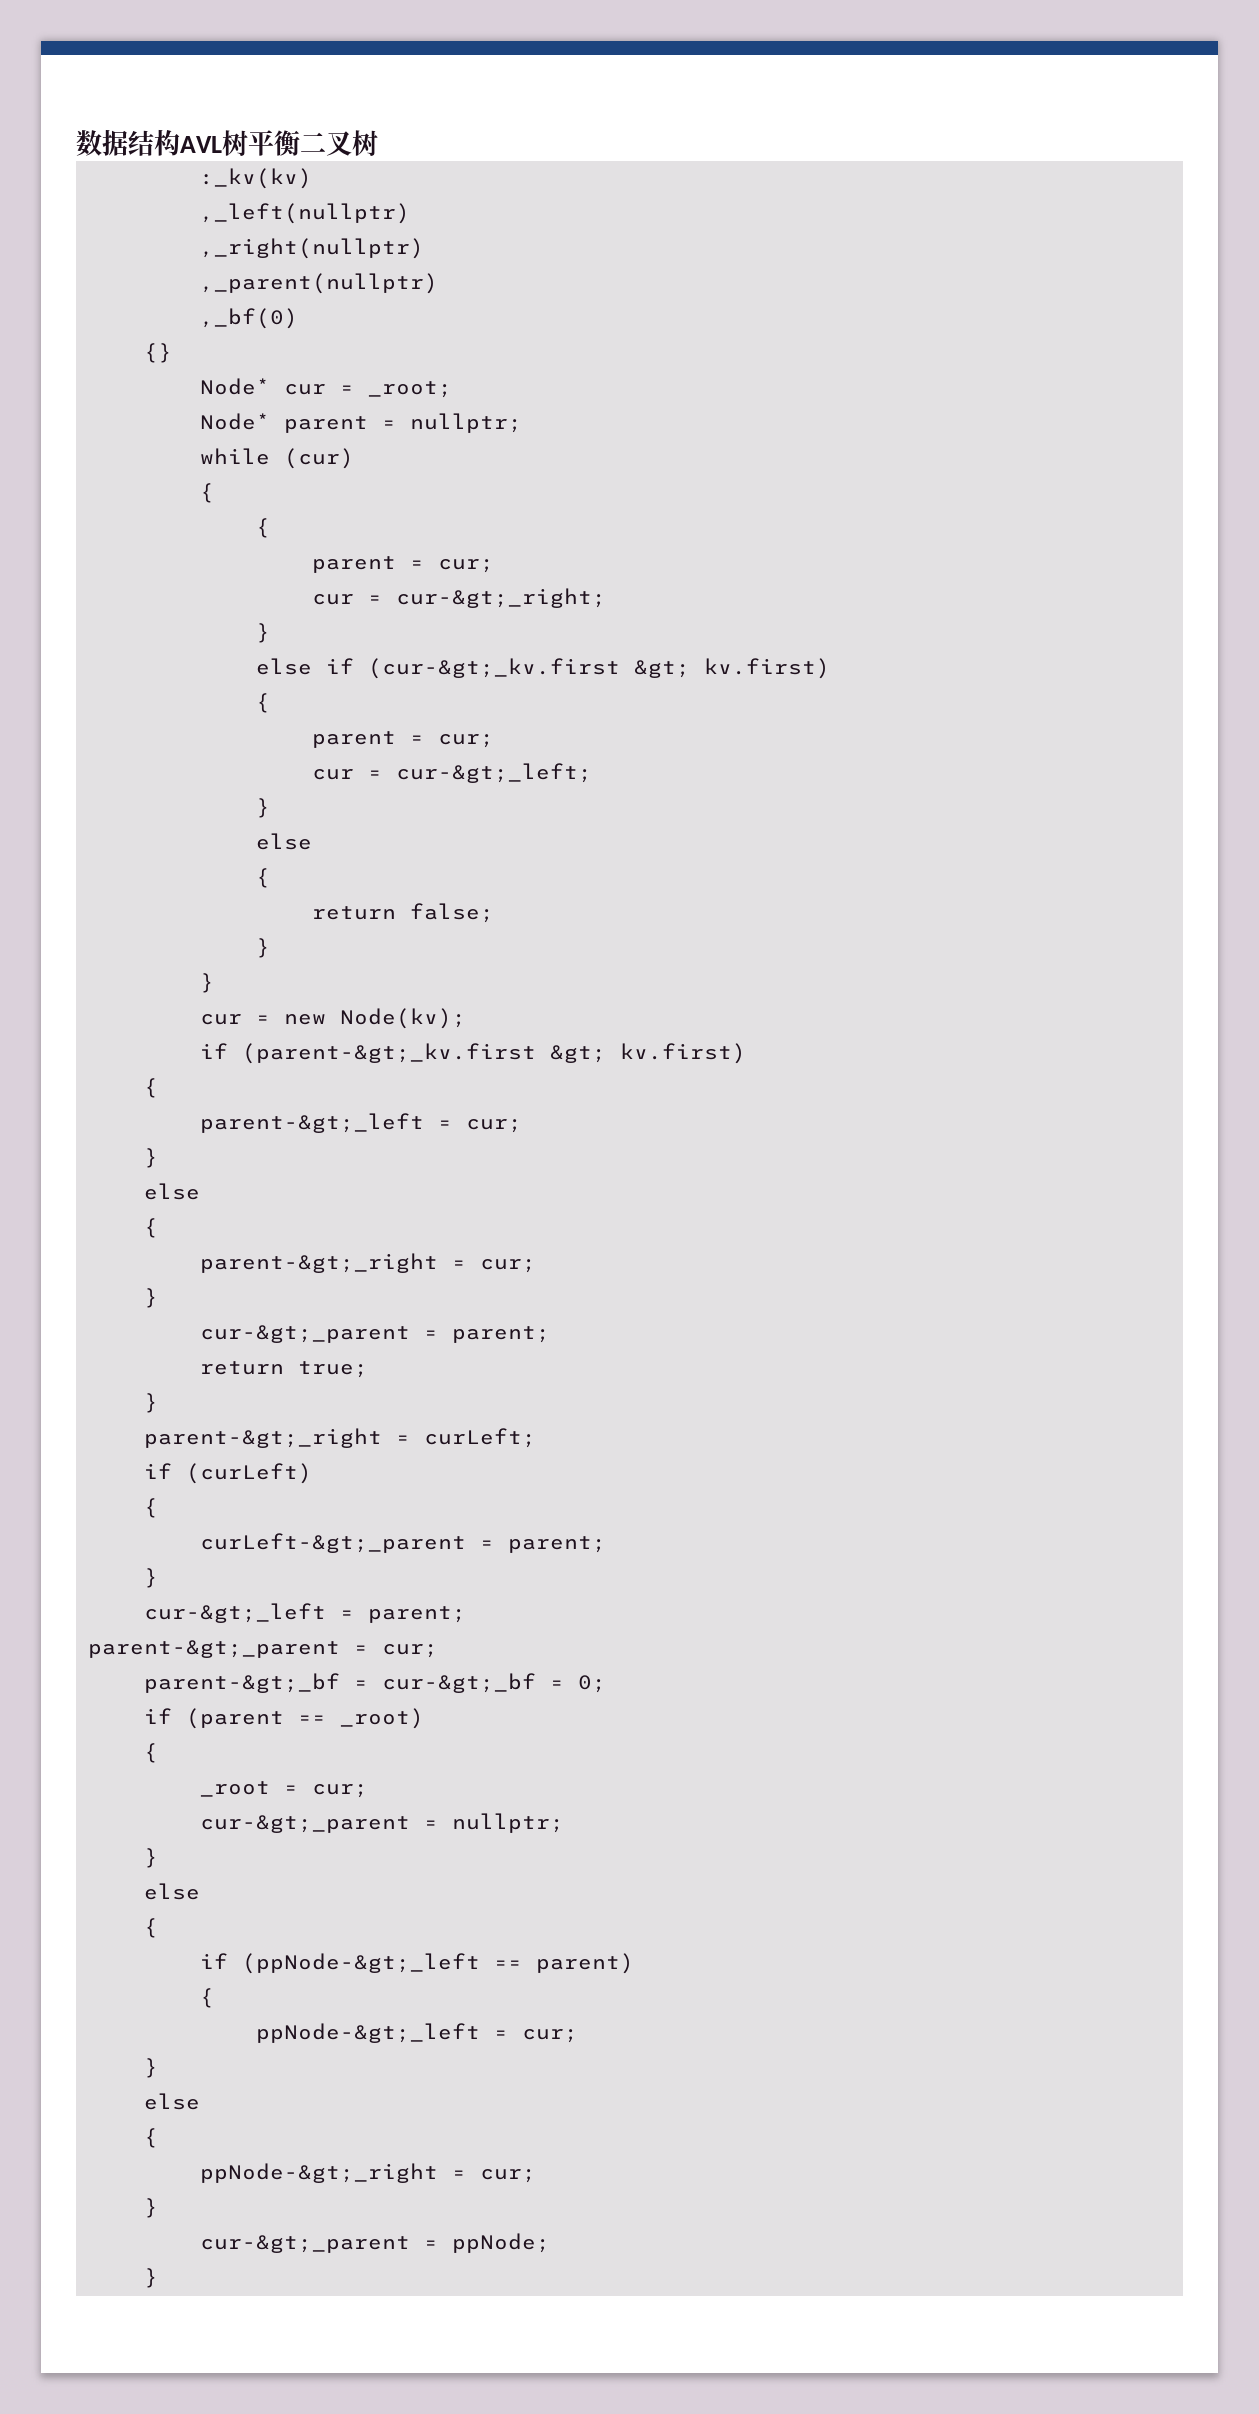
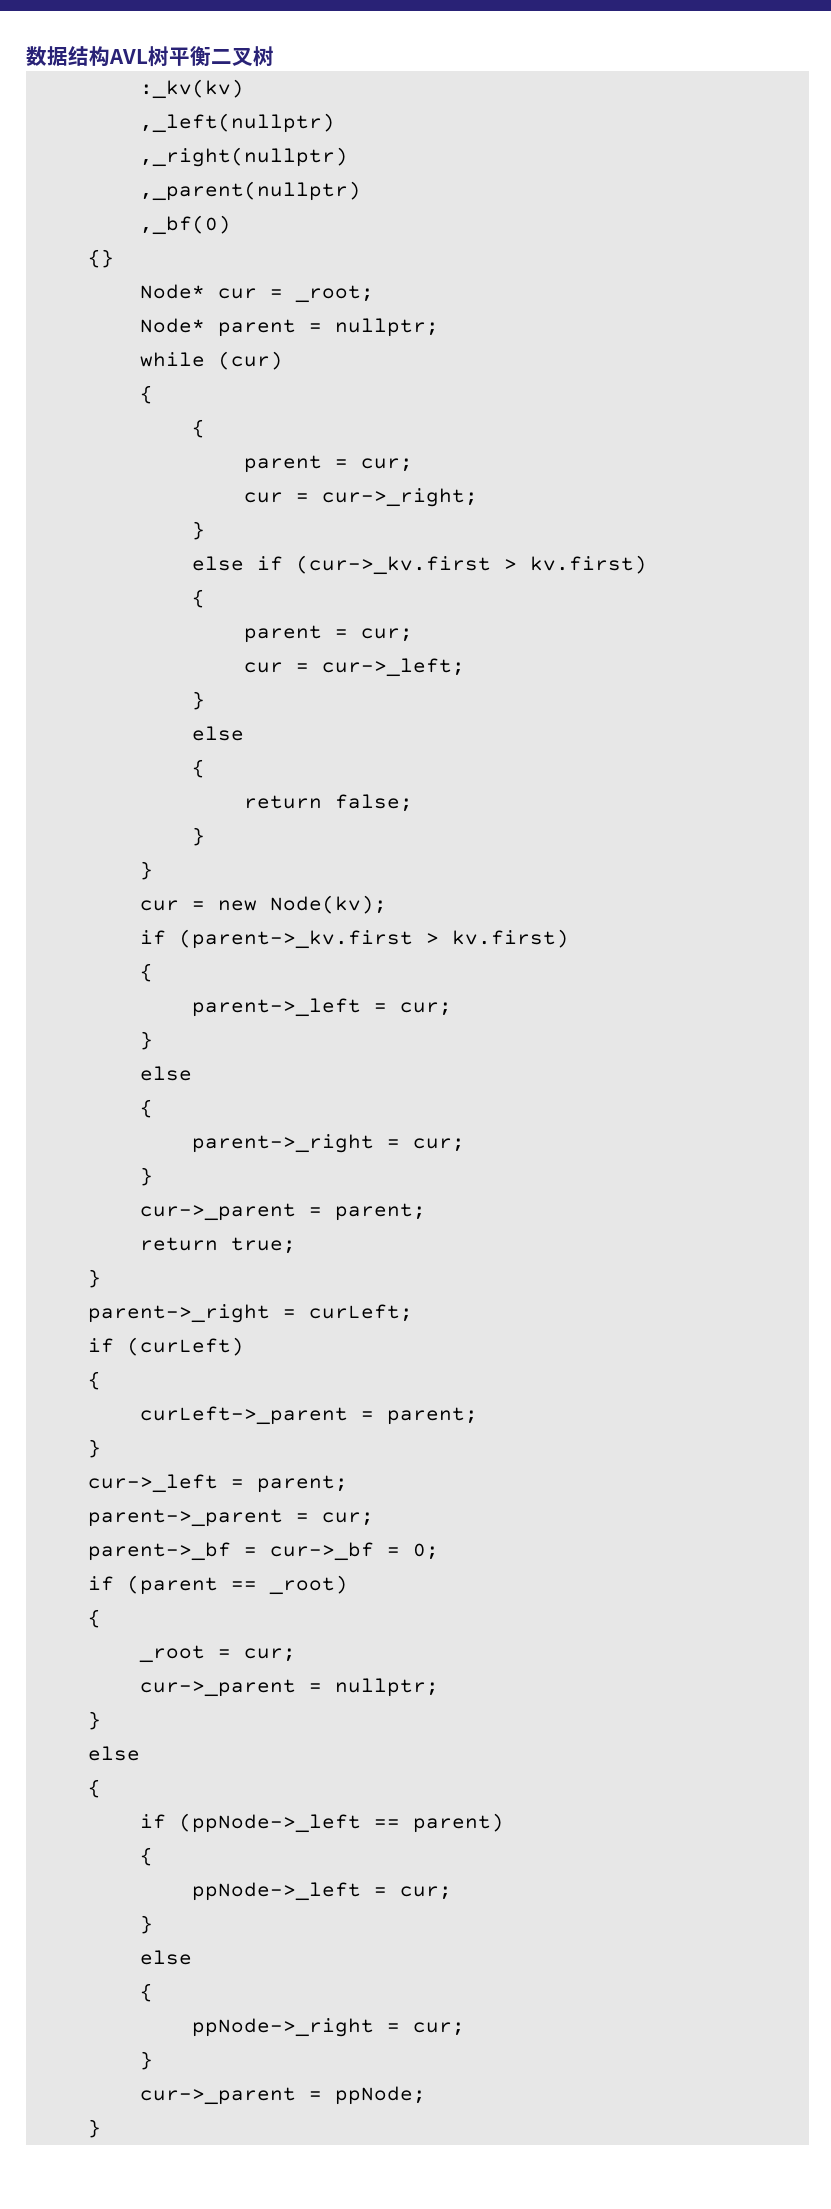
[396,588,606,608] cur-&gt;_right; -> [322,488,479,507] cur->_right;
[368,658,690,679] (cur-&gt;_kv.first &gt; -> [296,555,518,575] (cur->_kv.first >
[396,763,592,783] cur-&gt;_left; -> [322,658,466,677] cur->_left;
[242,1043,746,1064] [144,1078,158,1098] [200,1113,522,1133] [144,1148,158,1168] [144,1183,200,1200] [144,1218,158,1238] [200,1253,536,1273] [144,1288,158,1308] [200,1325,410,1343] (parent-&gt;_kv.first &gt; kv.first) // { // parent-&gt;_left = cur; // } // else // { // parent-&gt;_right = cur; // } // cur-&gt;_parent -> [179,929,570,949] [140,963,154,982] [192,998,453,1017] [140,1031,154,1050] [140,1066,193,1081] [140,1099,154,1118] [192,1134,466,1153] [140,1167,154,1186] [140,1203,297,1221] (parent->_kv.first > kv.first) // { // parent->_left = cur; // } // else // { // parent->_right = cur; // } // cur->_parent
[144,1428,382,1448] parent-&gt;_right -> [88,1304,271,1323] parent->_right
[200,1533,466,1553] curLeft-&gt;_parent -> [140,1406,349,1425] curLeft->_parent
[144,1603,466,1623] [88,1640,438,1658] [144,1673,536,1693] cur-&gt;_left = parent; // parent-&gt;_parent = cur; // parent-&gt;_bf = cur-&gt;_bf -> [88,1474,349,1493] [88,1509,375,1527] [88,1542,375,1561] cur->_left = parent; // parent->_parent = cur; // parent->_bf = cur->_bf
[200,1815,410,1833] cur-&gt;_parent -> [140,1679,297,1697] cur->_parent
[242,1953,480,1974] (ppNode-&gt;_left -> [179,1813,362,1833] (ppNode->_left
[256,2023,578,2043] [144,2058,158,2078] [144,2093,200,2110] [144,2128,158,2148] [200,2163,536,2183] [144,2198,158,2218] [200,2235,410,2253] ppNode-&gt;_left = cur; // } // else // { // ppNode-&gt;_right = cur; // } // cur-&gt;_parent -> [192,1882,453,1901] [140,1915,154,1934] [140,1950,193,1965] [140,1983,154,2002] [192,2018,466,2037] [140,2051,154,2070] [140,2087,297,2105] ppNode->_left = cur; // } // else // { // ppNode->_right = cur; // } // cur->_parent

